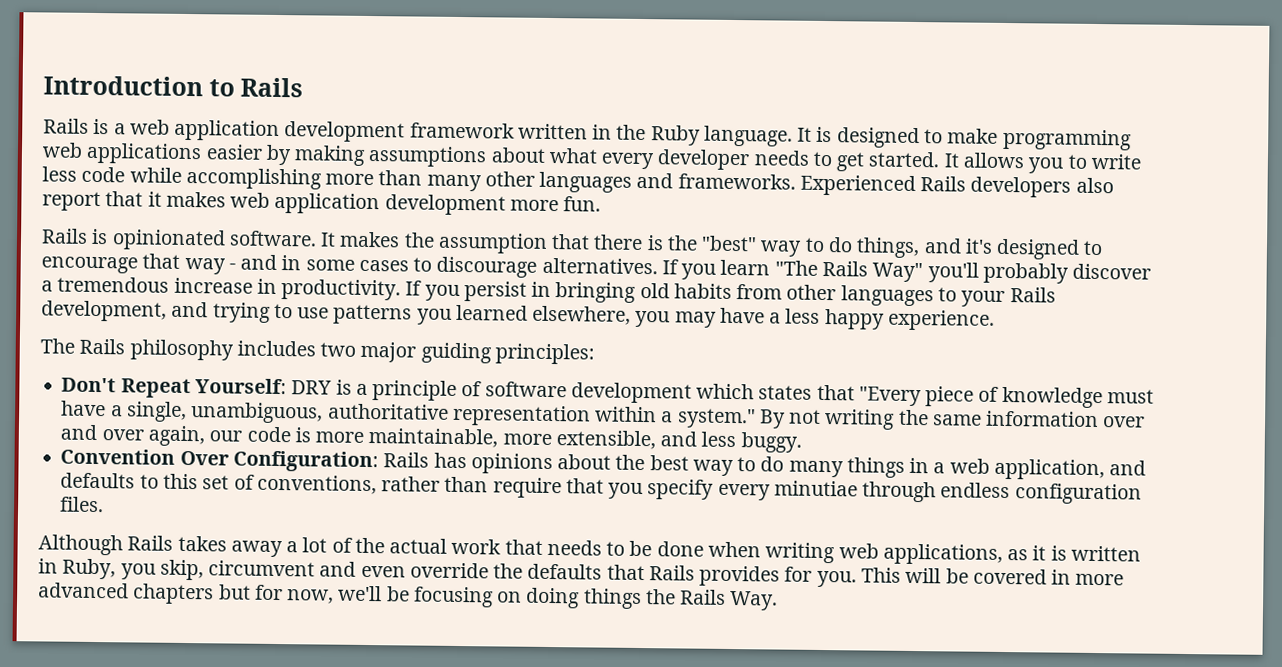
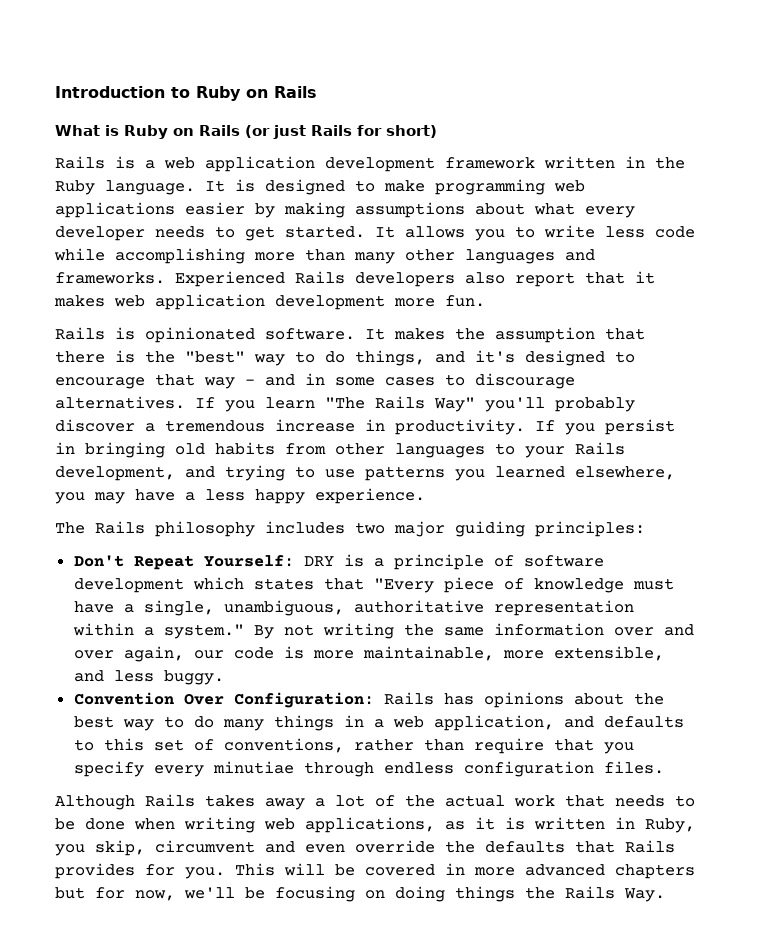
[240,77,304,98] Rails -> [196,86,317,101] [55,125,437,139] Ruby on Rails // What is Ruby on Rails (or just Rails for short)

